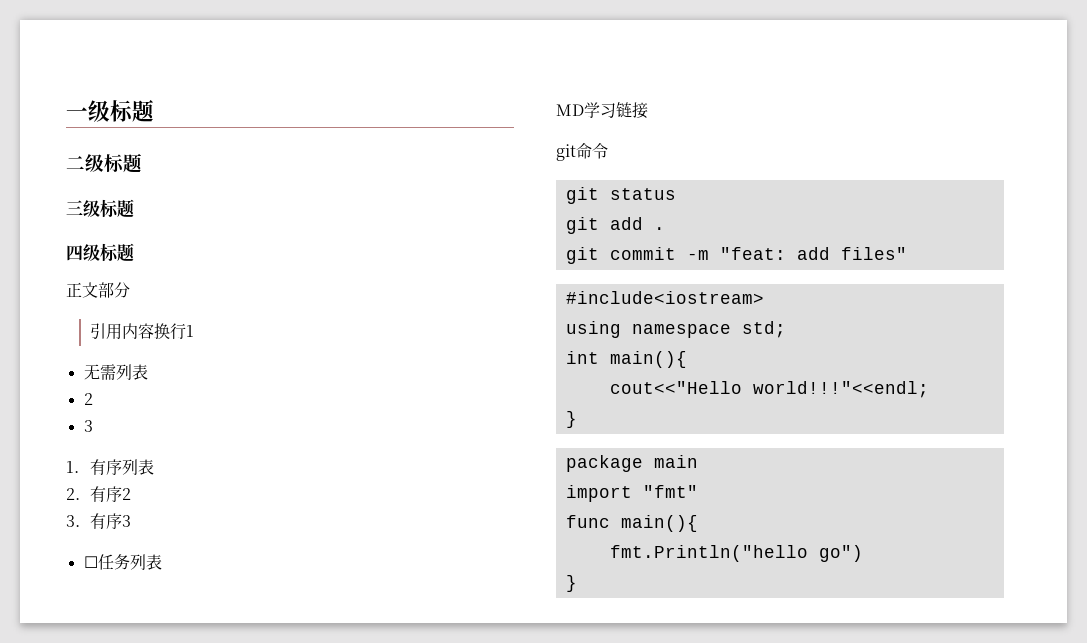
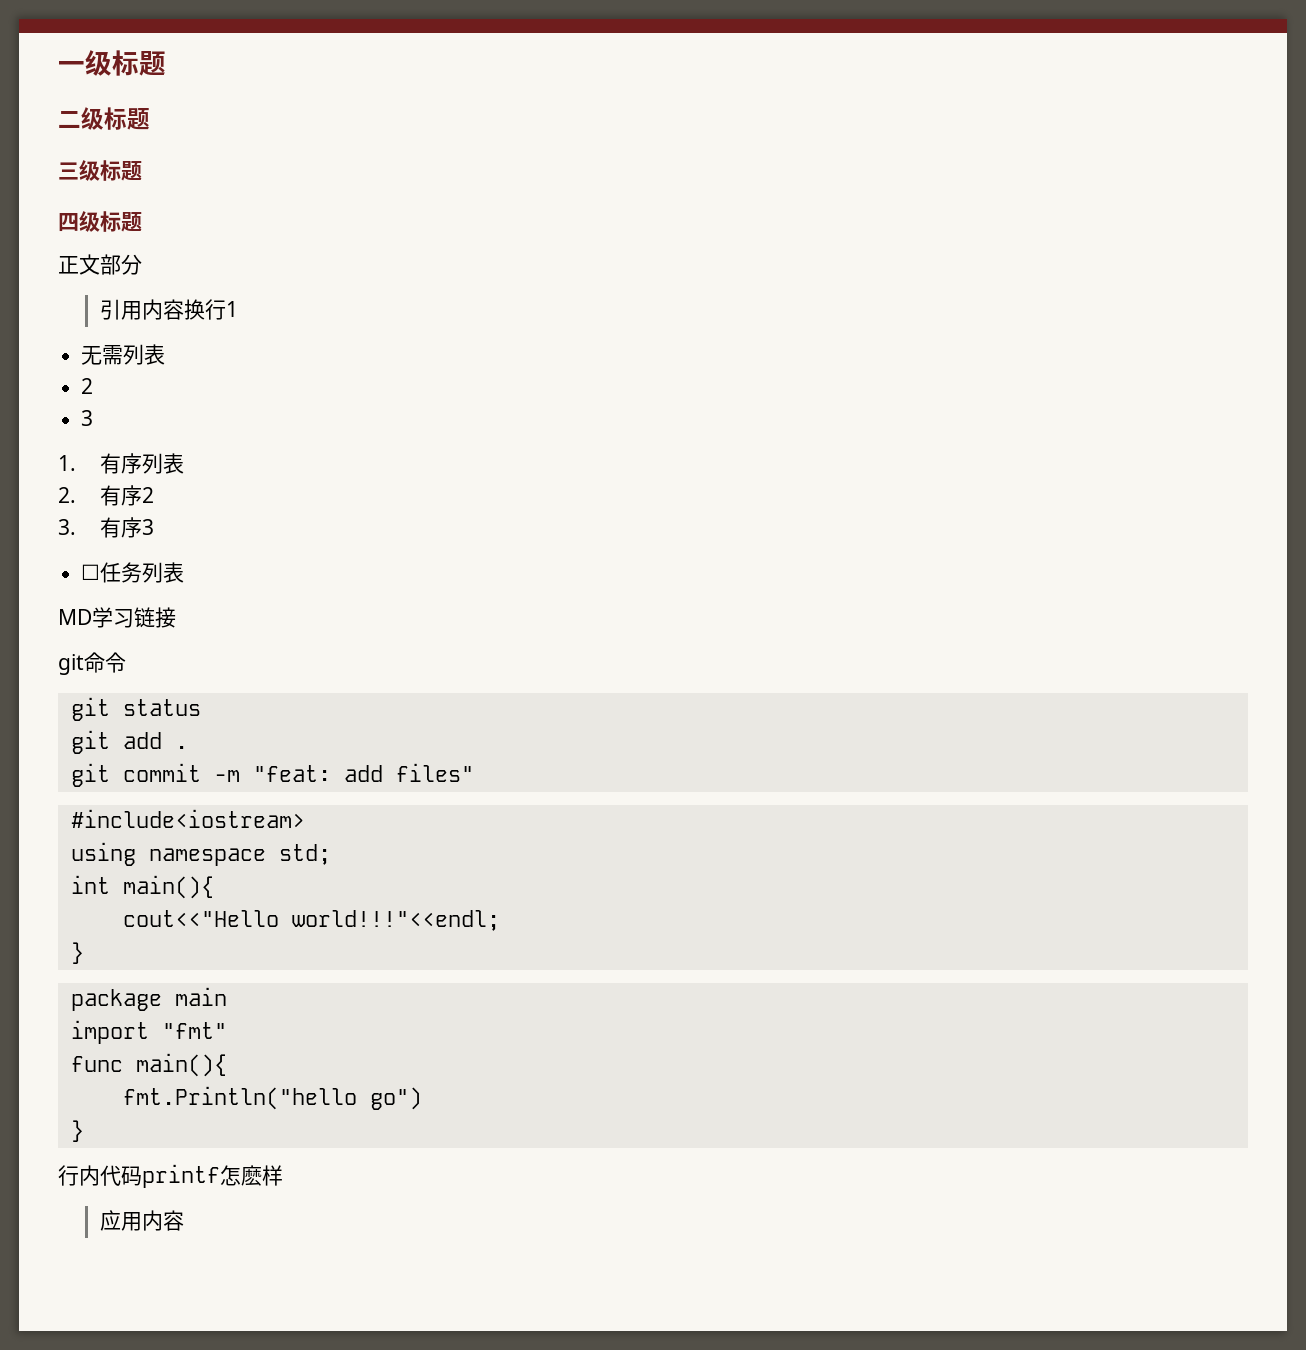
(577, 583) none -> [58,1164,283,1188] [99,1210,184,1231] // 行内代码printf怎麽样 // 应用内容

